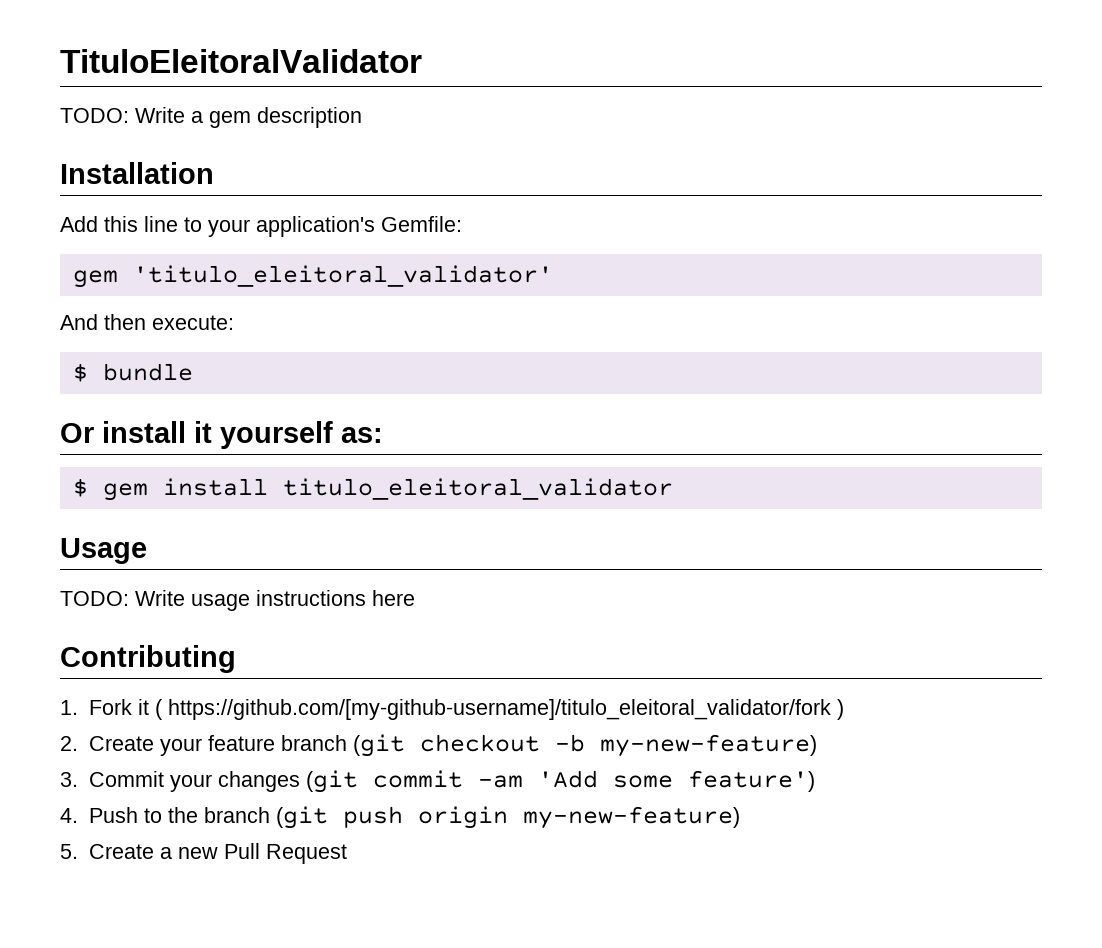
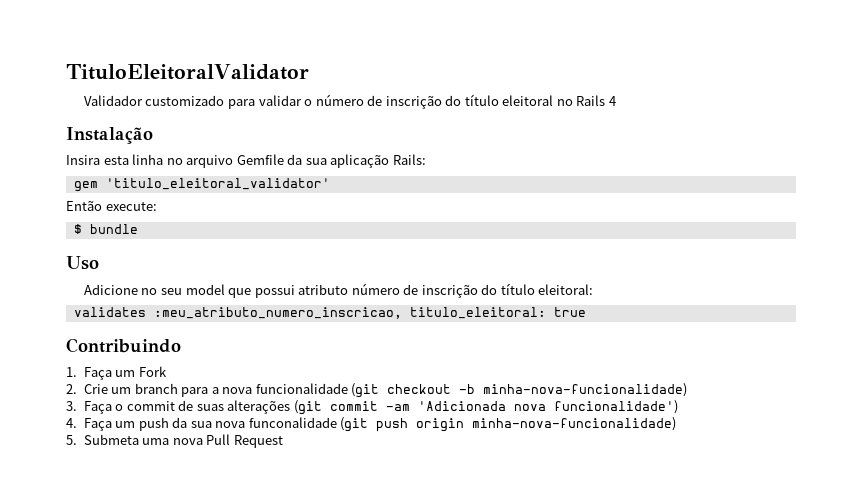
[60,107,362,128] [60,162,214,184] [60,216,462,237] TODO: Write a gem description // Installation // Add this line to your application's Gemfile: -> [83,94,616,109] [66,127,153,144] [66,154,426,168] Validador customizado para validar o número de inscrição do título eleitoral no Rails 4 // Instalação // Insira esta linha no arquivo Gemfile da sua aplicação Rails:
[60,314,146,330] And then -> [66,201,102,211] Então
[60,421,383,449] [72,478,673,501] [60,538,147,564] [60,590,415,611] [60,645,236,673] Or install it yourself as: // $ gem install titulo_eleitoral_validator // Usage // TODO: Write usage instructions here // Contributing -> [66,256,99,270] [83,283,594,298] [73,307,586,319] [66,338,181,353] Uso // Adicione no seu model que possui atributo número de inscrição do título eleitoral: // validates :meu_atributo_numero_inscricao, titulo_eleitoral: true // Contribuindo
(78, 707) none -> [83,367,136,380] Faça um
[137,699,844,720] [60,735,347,756] it ( https://github.com/[my-github-username]/titulo_eleitoral_validator/fork ) // 2. Create your feature branch -> [66,383,348,397] // 2. Crie um branch para a nova funcionalidade
[599,734,817,757] my-new-feature) -> [483,383,688,397] minha-nova-funcionalidade)
[88,770,815,793] [60,807,270,823] Commit your changes (git commit -am 'Add some feature') // 4. Push to the branch -> [83,400,678,415] [66,417,337,431] Faça o commit de suas alterações (git commit -am 'Adicionada nova funcionalidade') // 4. Faça um push da sua nova funconalidade
[522,806,740,829] my-new-feature) -> [472,417,677,431] minha-nova-funcionalidade)
[88,844,218,859] Create a new -> [83,434,203,445] Submeta uma nova

